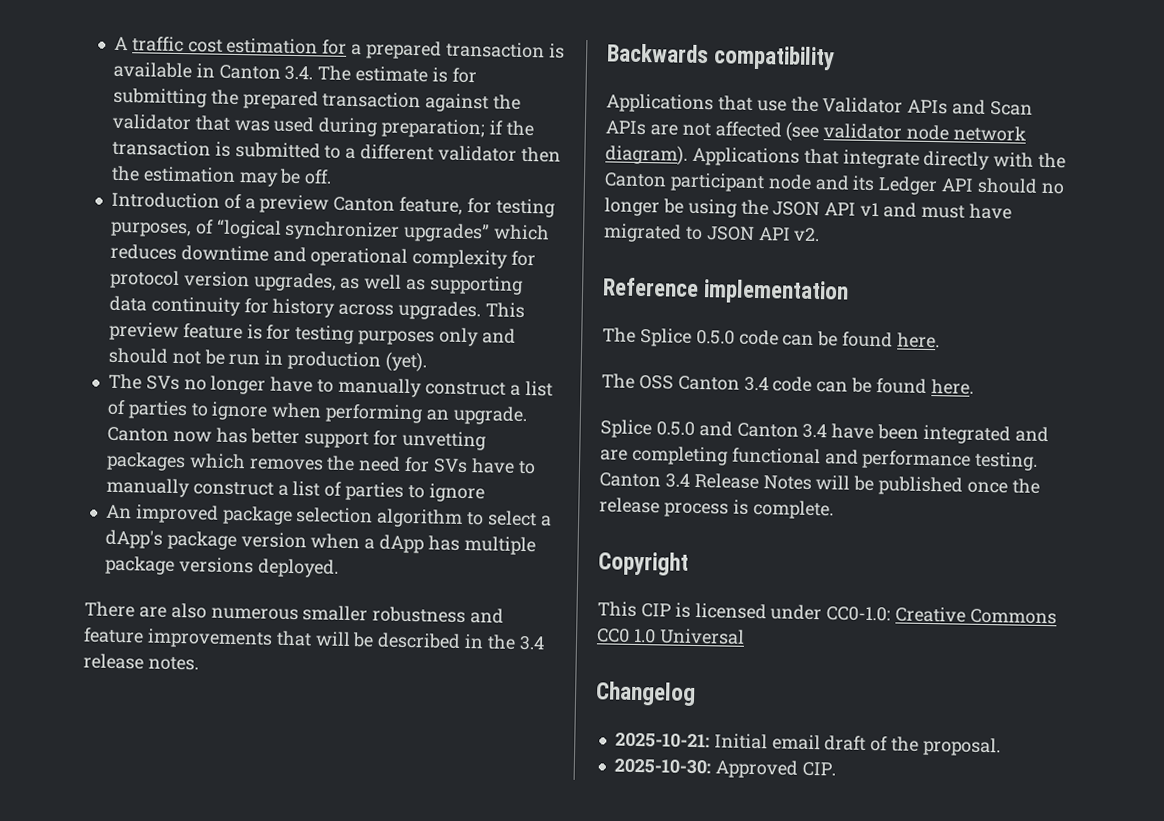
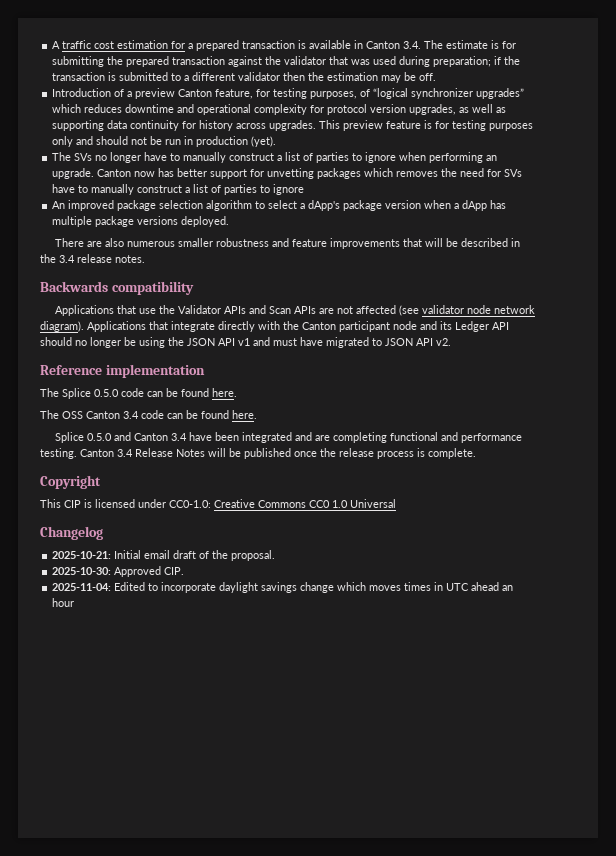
(836, 769) none -> [52,582,514,593] [52,598,75,607] // 2025-11-04: Edited to incorporate daylight savings change which moves times in UTC ahead an hour

